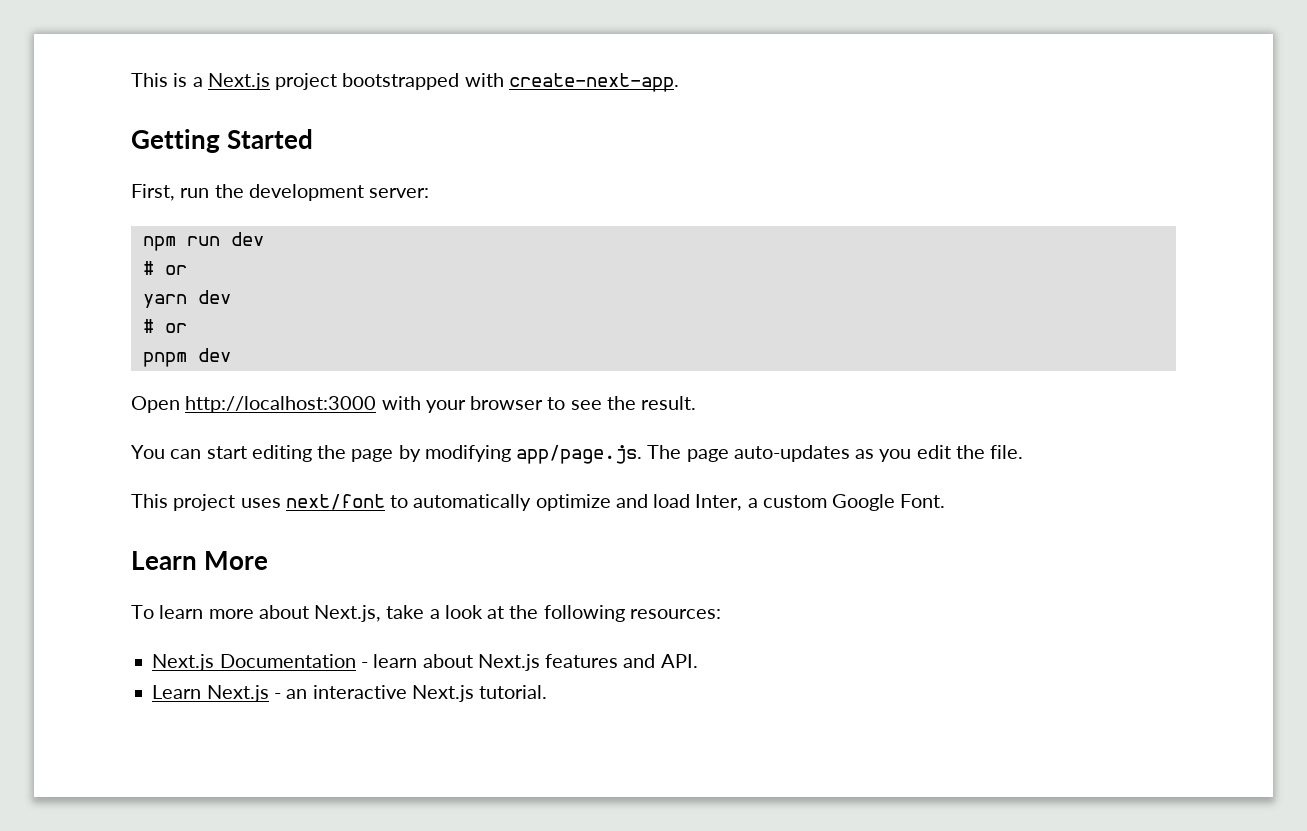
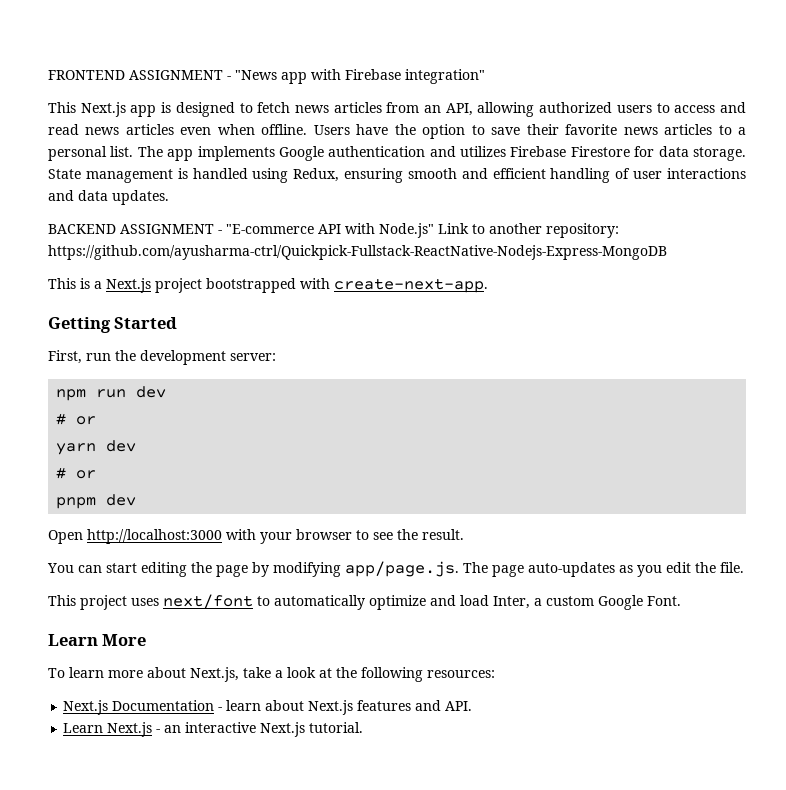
(131, 80) none -> [48,69,485,84] [48,102,747,117] [48,124,747,139] [48,146,746,161] [48,168,746,183] [48,190,169,205] [48,223,619,238] [48,245,667,260] FRONTEND ASSIGNMENT - "News app with Firebase integration" // This Next.js app is designed to fetch news articles from an API, allowing authorized users to access and read news articles even when offline. Users have the option to save their favorite news articles to a personal list. The app implements Google authentication and utilizes Firebase Firestore for data storage. State management is handled using Redux, ensuring smooth and efficient handling of user interactions and data updates. // BACKEND ASSIGNMENT - "E-commerce API with Node.js" Link to another repository: https://github.com/ayusharma-ctrl/Quickpick-Fullstack-ReactNative-Nodejs-Express-MongoDB //

